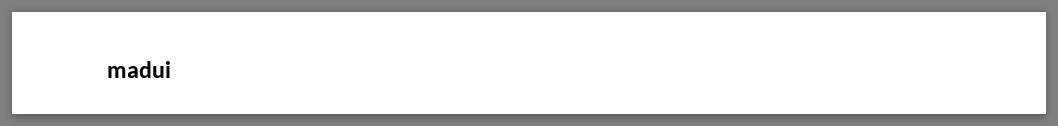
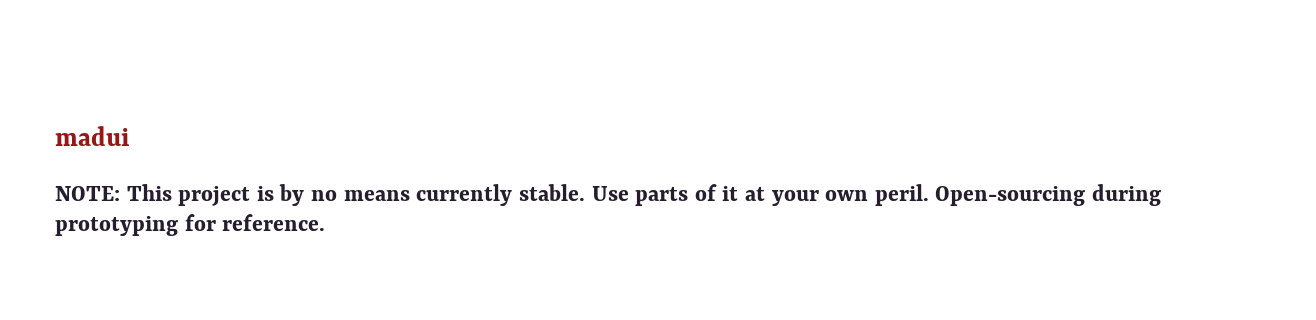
(171, 69) none -> [55,184,1162,206] [55,214,326,236] // NOTE: This project is by no means currently stable. Use parts of it at your own peril. Open-sourcing during prototyping for reference.

